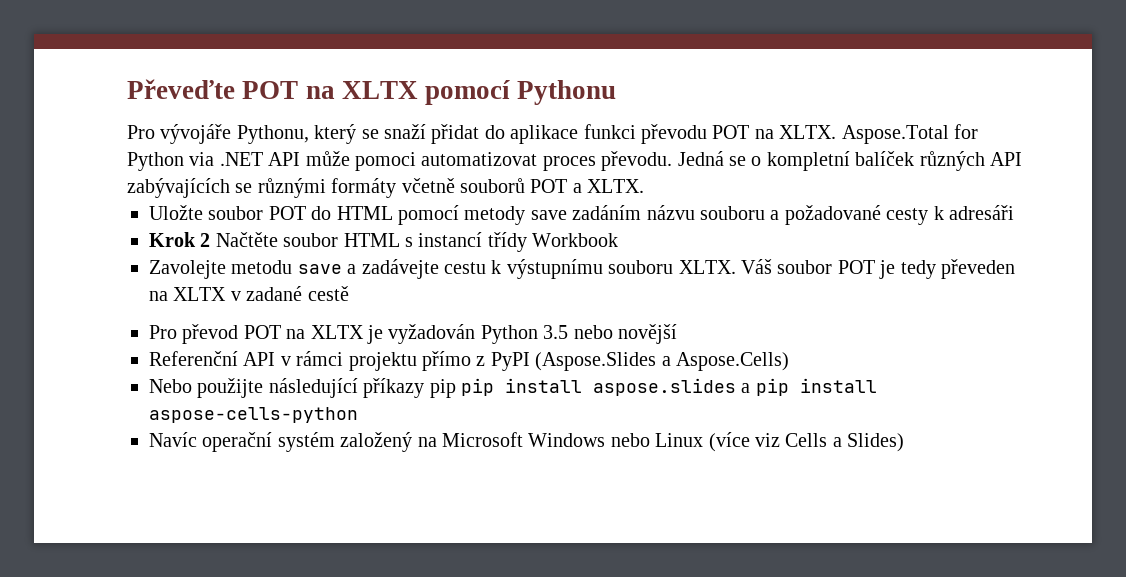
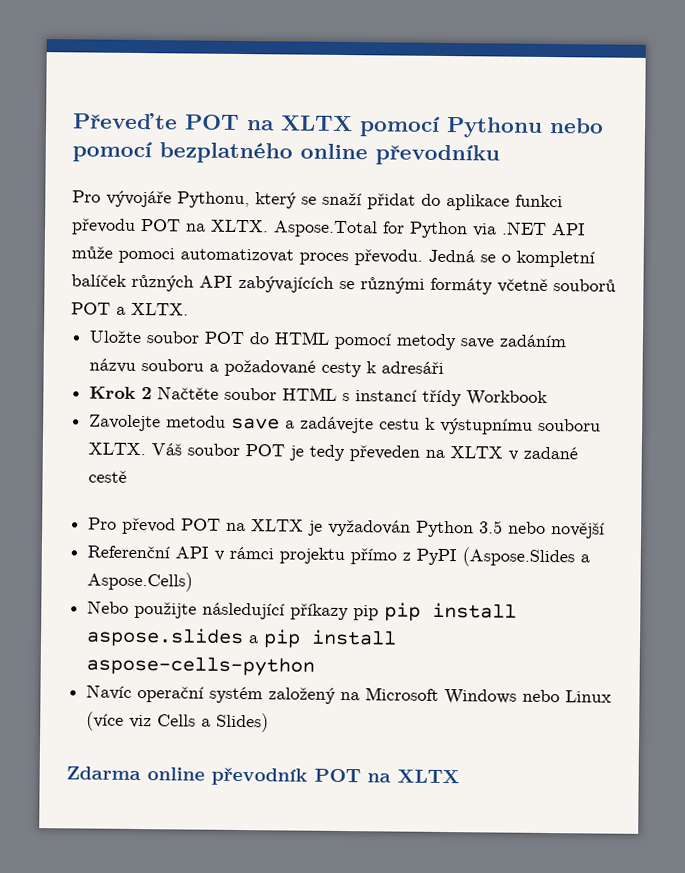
(617, 92) none -> [549,118,604,134] [72,141,500,166] nebo pomocí bezplatného online převodníku
(905, 442) none -> [66,766,460,786] // Zdarma online převodník POT na XLTX

